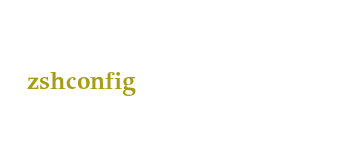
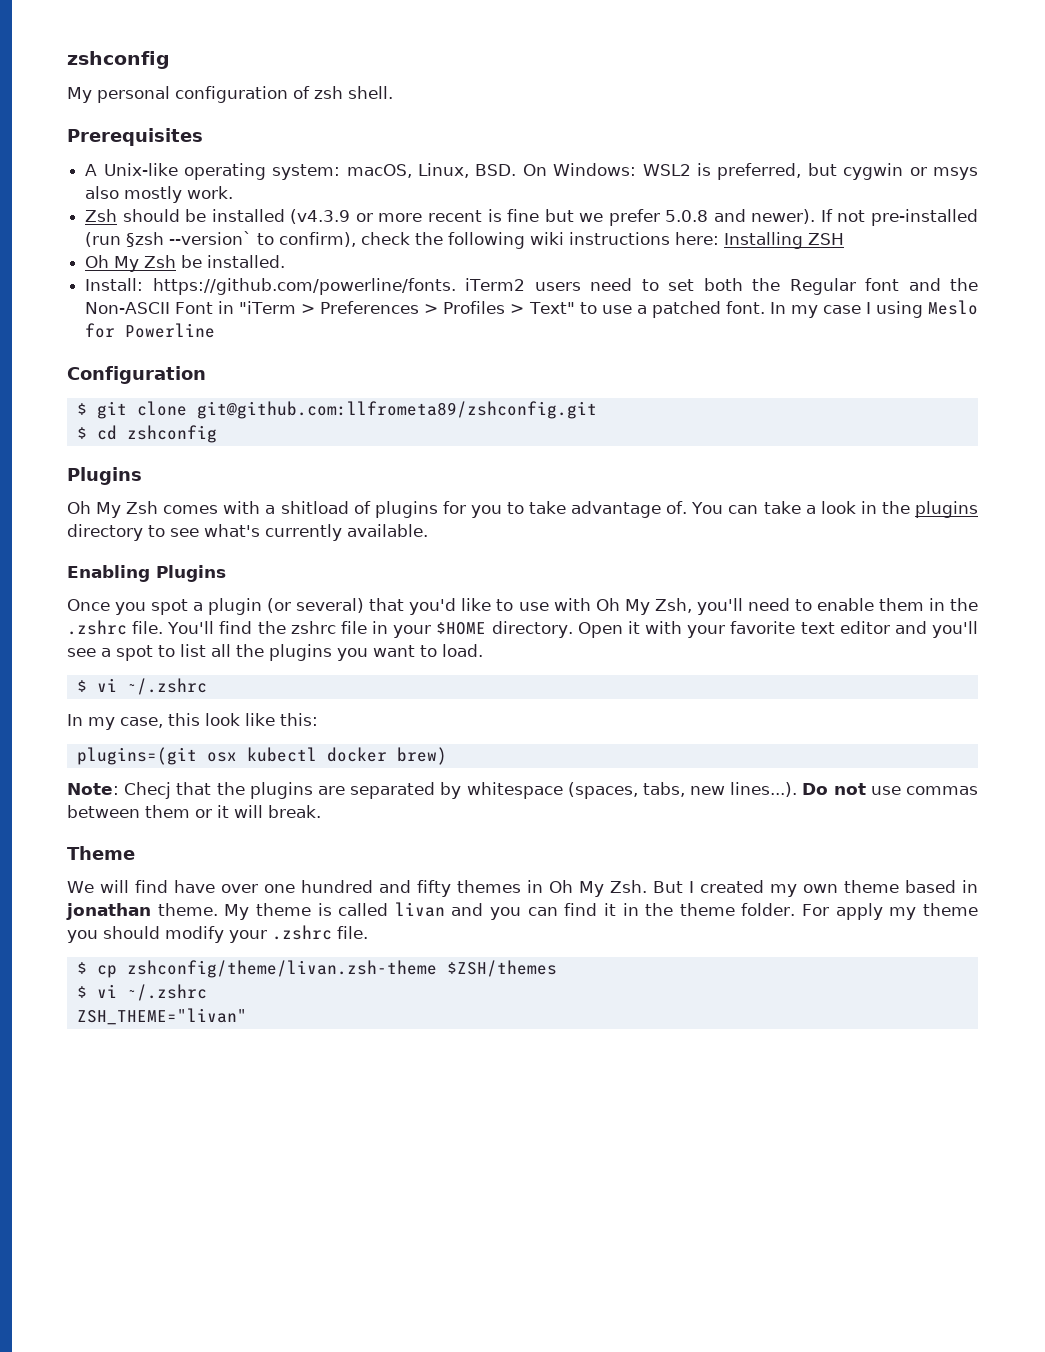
[27,72,136,96] zshconfig -> [67,51,170,69] [67,86,393,103] [67,128,203,146] [85,163,978,180] [85,186,234,203] [85,209,978,226] [85,231,845,249] [85,255,286,272] [85,278,979,295] [85,300,978,318] [85,323,216,338] [67,366,206,384] [76,401,597,419] [76,425,217,443] [67,467,142,485] [67,501,978,518] [67,524,428,541] [67,565,226,582] [67,598,978,615] [67,620,979,638] [67,644,483,661] [76,678,207,695] [67,713,318,730] [76,747,447,765] [67,782,978,799] [67,805,321,818] [67,846,135,860] [67,880,978,897] [66,902,979,920] [67,925,368,943] [76,960,557,978] [76,984,207,1001] [76,1008,247,1025] zshconfig // My personal configuration of zsh shell. // Prerequisites // A Unix-like operating system: macOS, Linux, BSD. On Windows: WSL2 is preferred, but cygwin or msys also mostly work. // Zsh should be installed (v4.3.9 or more recent is fine but we prefer 5.0.8 and newer). If not pre-installed (run §zsh --version` to confirm), check the following wiki instructions here: Installing ZSH // Oh My Zsh be installed. // Install: https://github.com/powerline/fonts. iTerm2 users need to set both the Regular font and the Non-ASCII Font in "iTerm > Preferences > Profiles > Text" to use a patched font. In my case I using Meslo for Powerline // Configuration // $ git clone git@github.com:llfrometa89/zshconfig.git // $ cd zshconfig // Plugins // Oh My Zsh comes with a shitload of plugins for you to take advantage of. You can take a look in the plugins directory to see what's currently available. // Enabling Plugins // Once you spot a plugin (or several) that you'd like to use with Oh My Zsh, you'll need to enable them in the .zshrc file. You'll find the zshrc file in your $HOME directory. Open it with your favorite text editor and you'll see a spot to list all the plugins you want to load. // $ vi ~/.zshrc // In my case, this look like this: // plugins=(git osx kubectl docker brew) // Note: Checj that the plugins are separated by whitespace (spaces, tabs, new lines...). Do not use commas between them or it will break. // Theme // We will find have over one hundred and fifty themes in Oh My Zsh. But I created my own theme based in jonathan theme. My theme is called livan and you can find it in the theme folder. For apply my theme you should modify your .zshrc file. // $ cp zshconfig/theme/livan.zsh-theme $ZSH/themes // $ vi ~/.zshrc // ZSH_THEME="livan"

